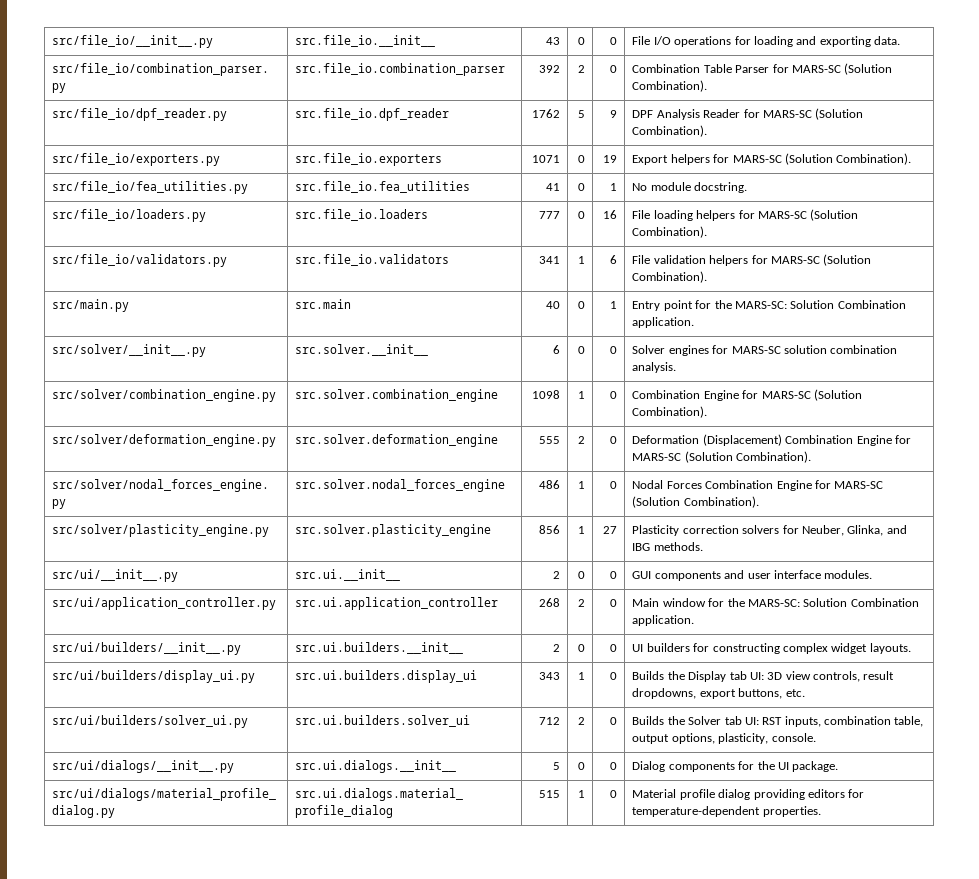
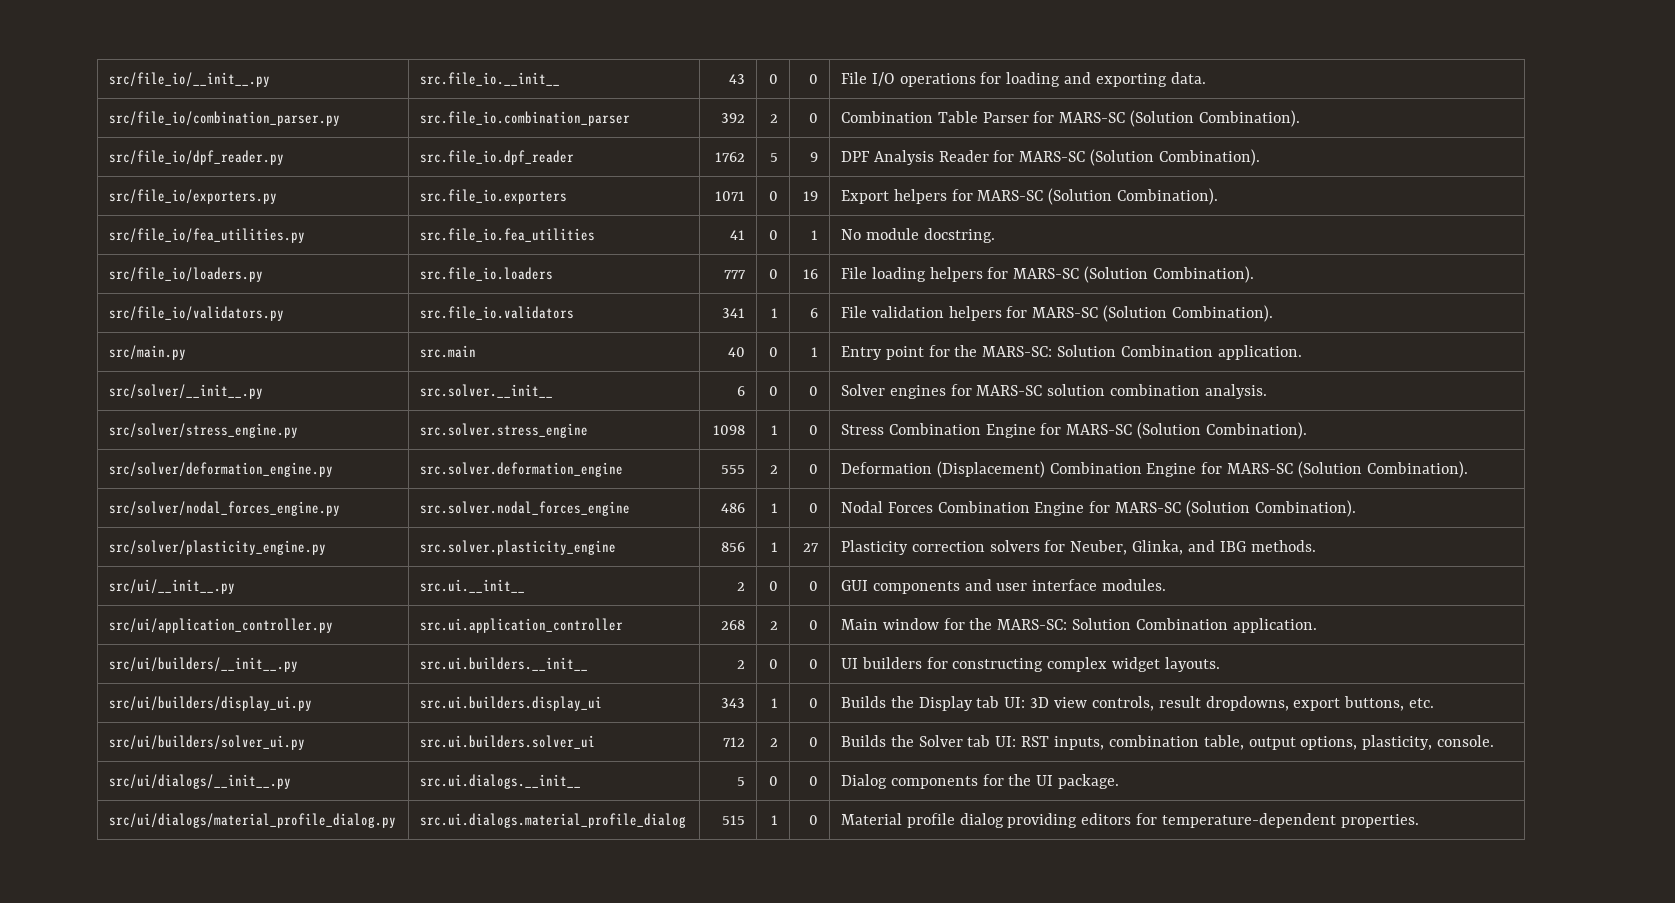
[52,389,277,402] [295,389,499,402] src/solver/combination_engine.py | src.solver.combination_engine -> [108,423,298,438] [419,423,588,438] src/solver/stress_engine.py | src.solver.stress_engine
(617, 395) none -> [840,424,884,435] Stress

